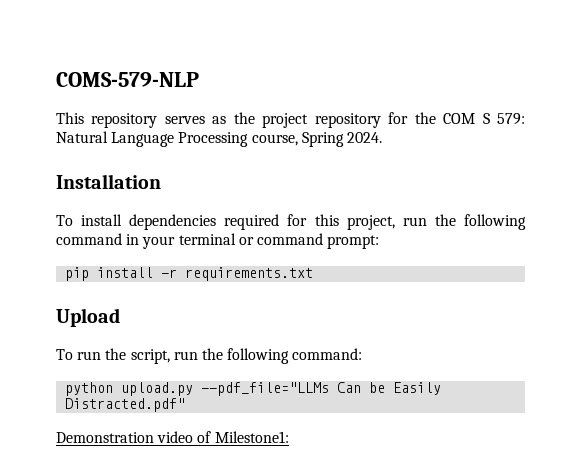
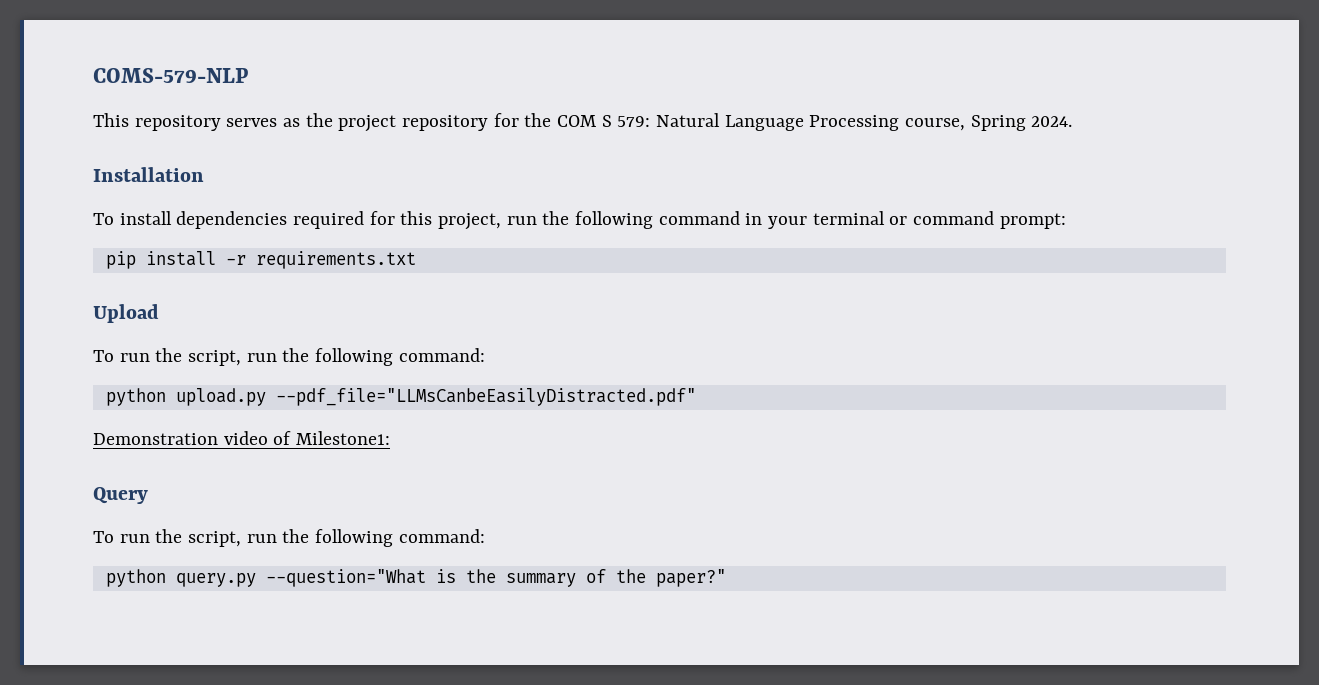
[201,382,442,396] [65,398,186,412] --pdf_file="LLMs Can be Easily Distracted.pdf" -> [275,388,696,406] --pdf_file="LLMsCanbeEasilyDistracted.pdf"
(289, 437) none -> [93,487,148,504] [93,529,485,547] [105,569,726,587] // Query // To run the script, run the following command: // python query.py --question="What is the summary of the paper?"

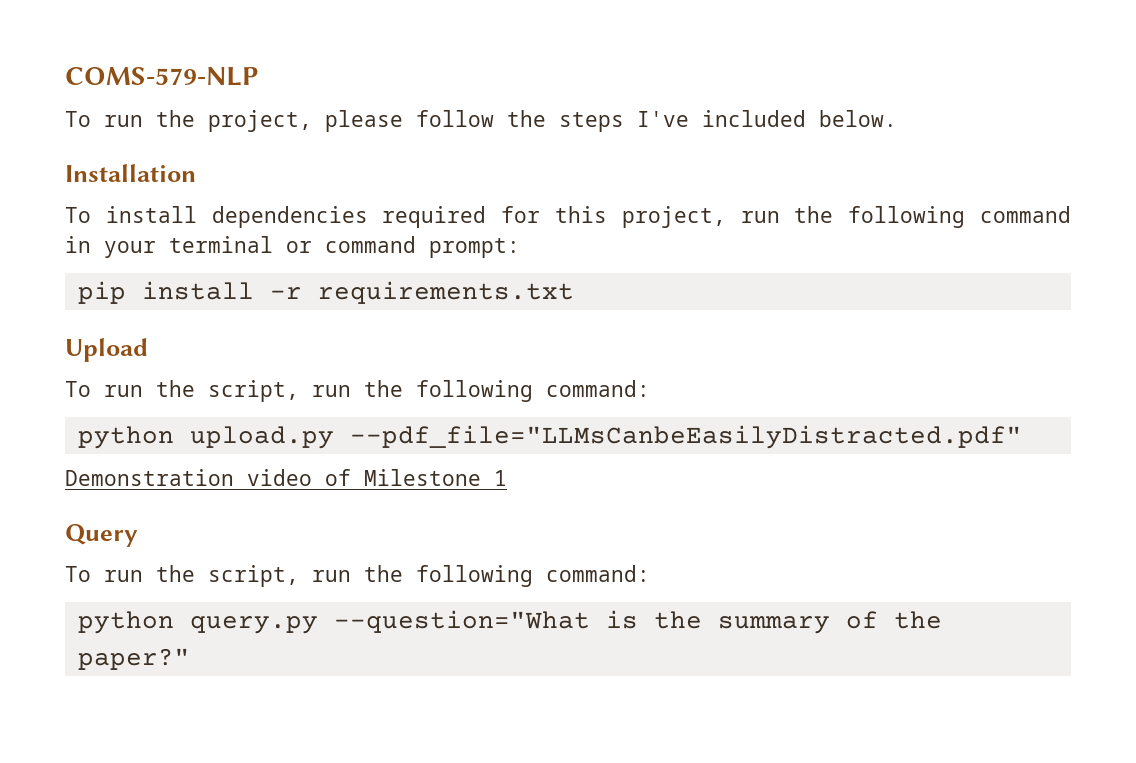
[93,113,1073,132] This repository serves as the project repository for the COM S 579: Natural Language Processing course, Spring 2024. -> [65,110,897,132] To run the project, please follow the steps I've included below.
[296,431,391,445] Milestone1: -> [364,469,507,486] Milestone 1

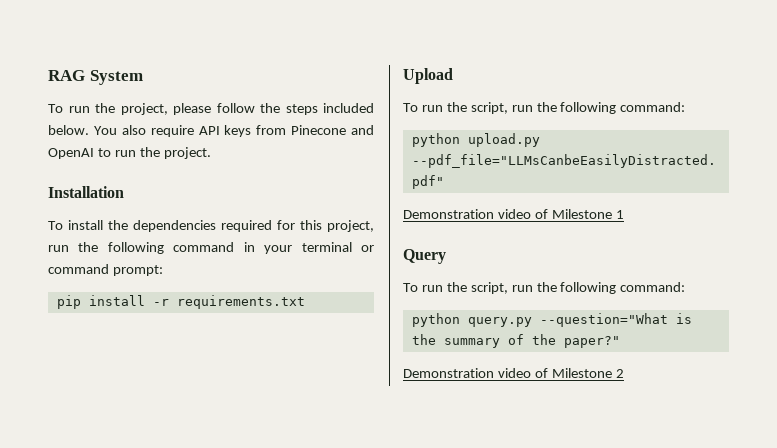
[65,67,258,86] COMS-579-NLP -> [48,70,143,85] RAG System
[637,111,689,127] I've -> (318, 109) none
(897, 118) none -> [93,125,374,137] [48,147,211,159] You also require API keys from Pinecone and OpenAI to run the project.
(197, 214) none -> [108,220,128,230] the
(190, 659) none -> [403,368,624,378] // Demonstration video of Milestone 2

